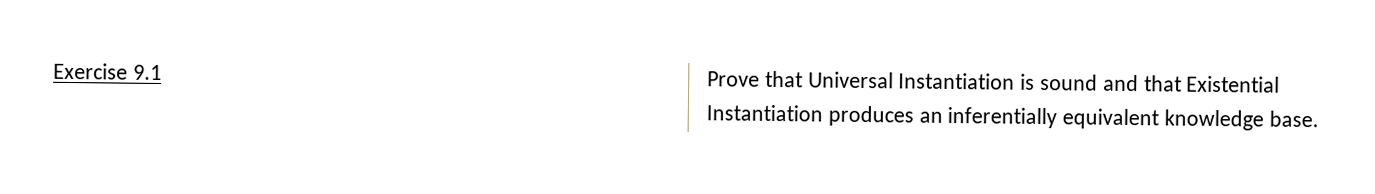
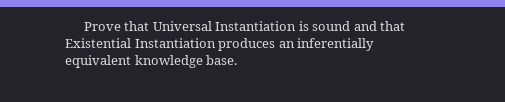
[53,62,162,81] Exercise 9.1 // -> (83, 26) none

